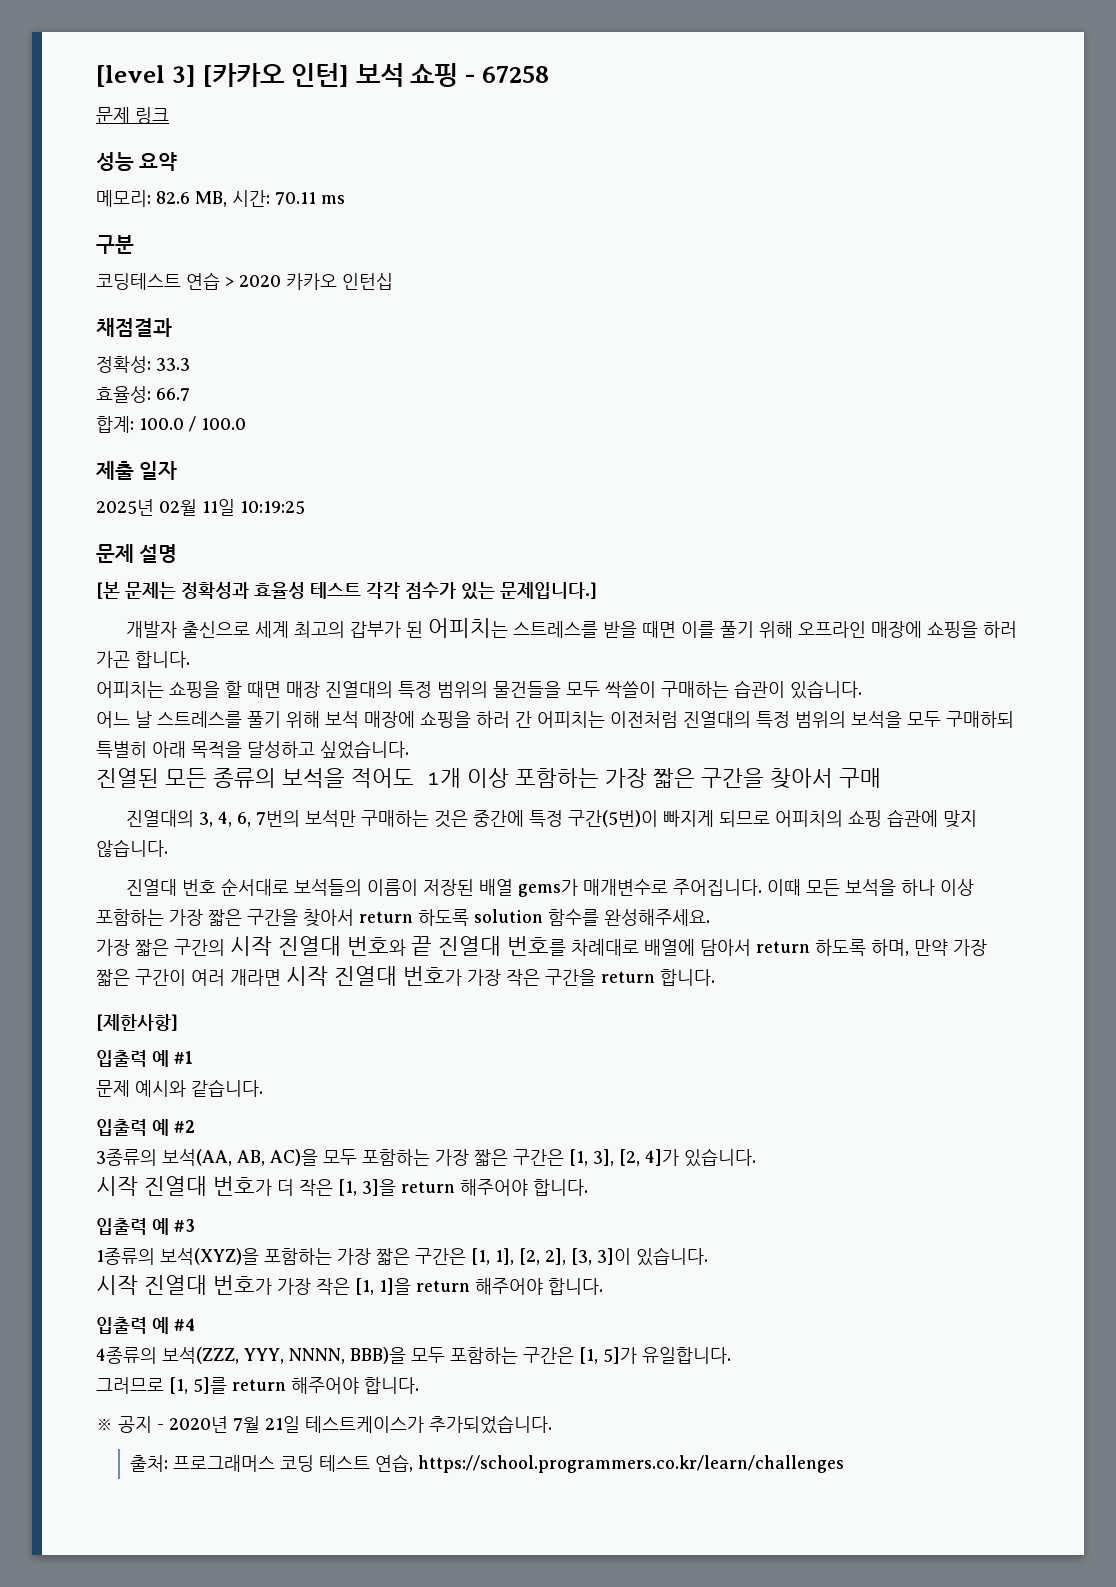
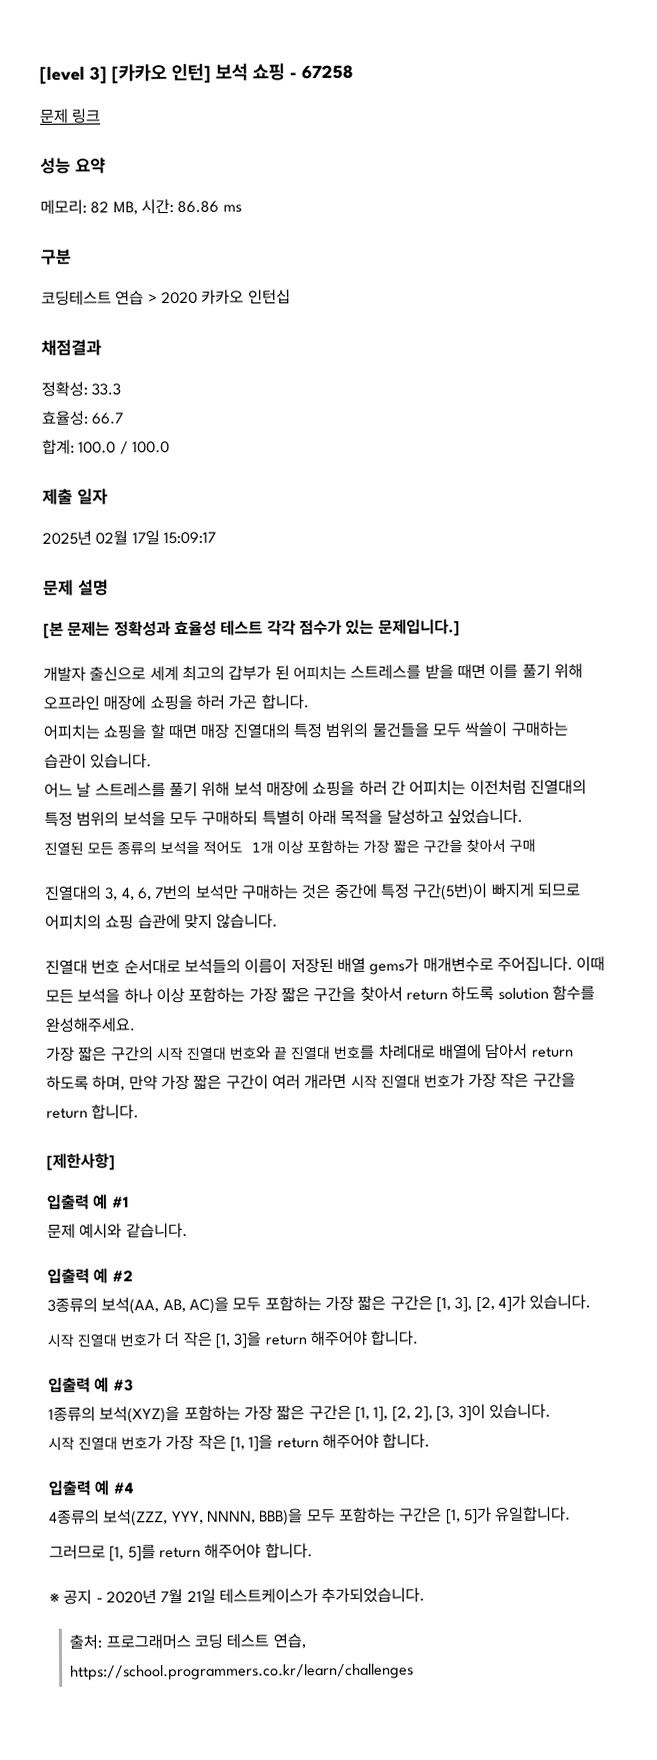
[156,191,190,204] 82.6 -> [90,201,110,214] 82
[275,192,316,205] 70.11 -> [177,200,220,213] 86.86
[202,499,305,516] 11일 10:19:25 -> [131,530,216,546] 17일 15:09:17

